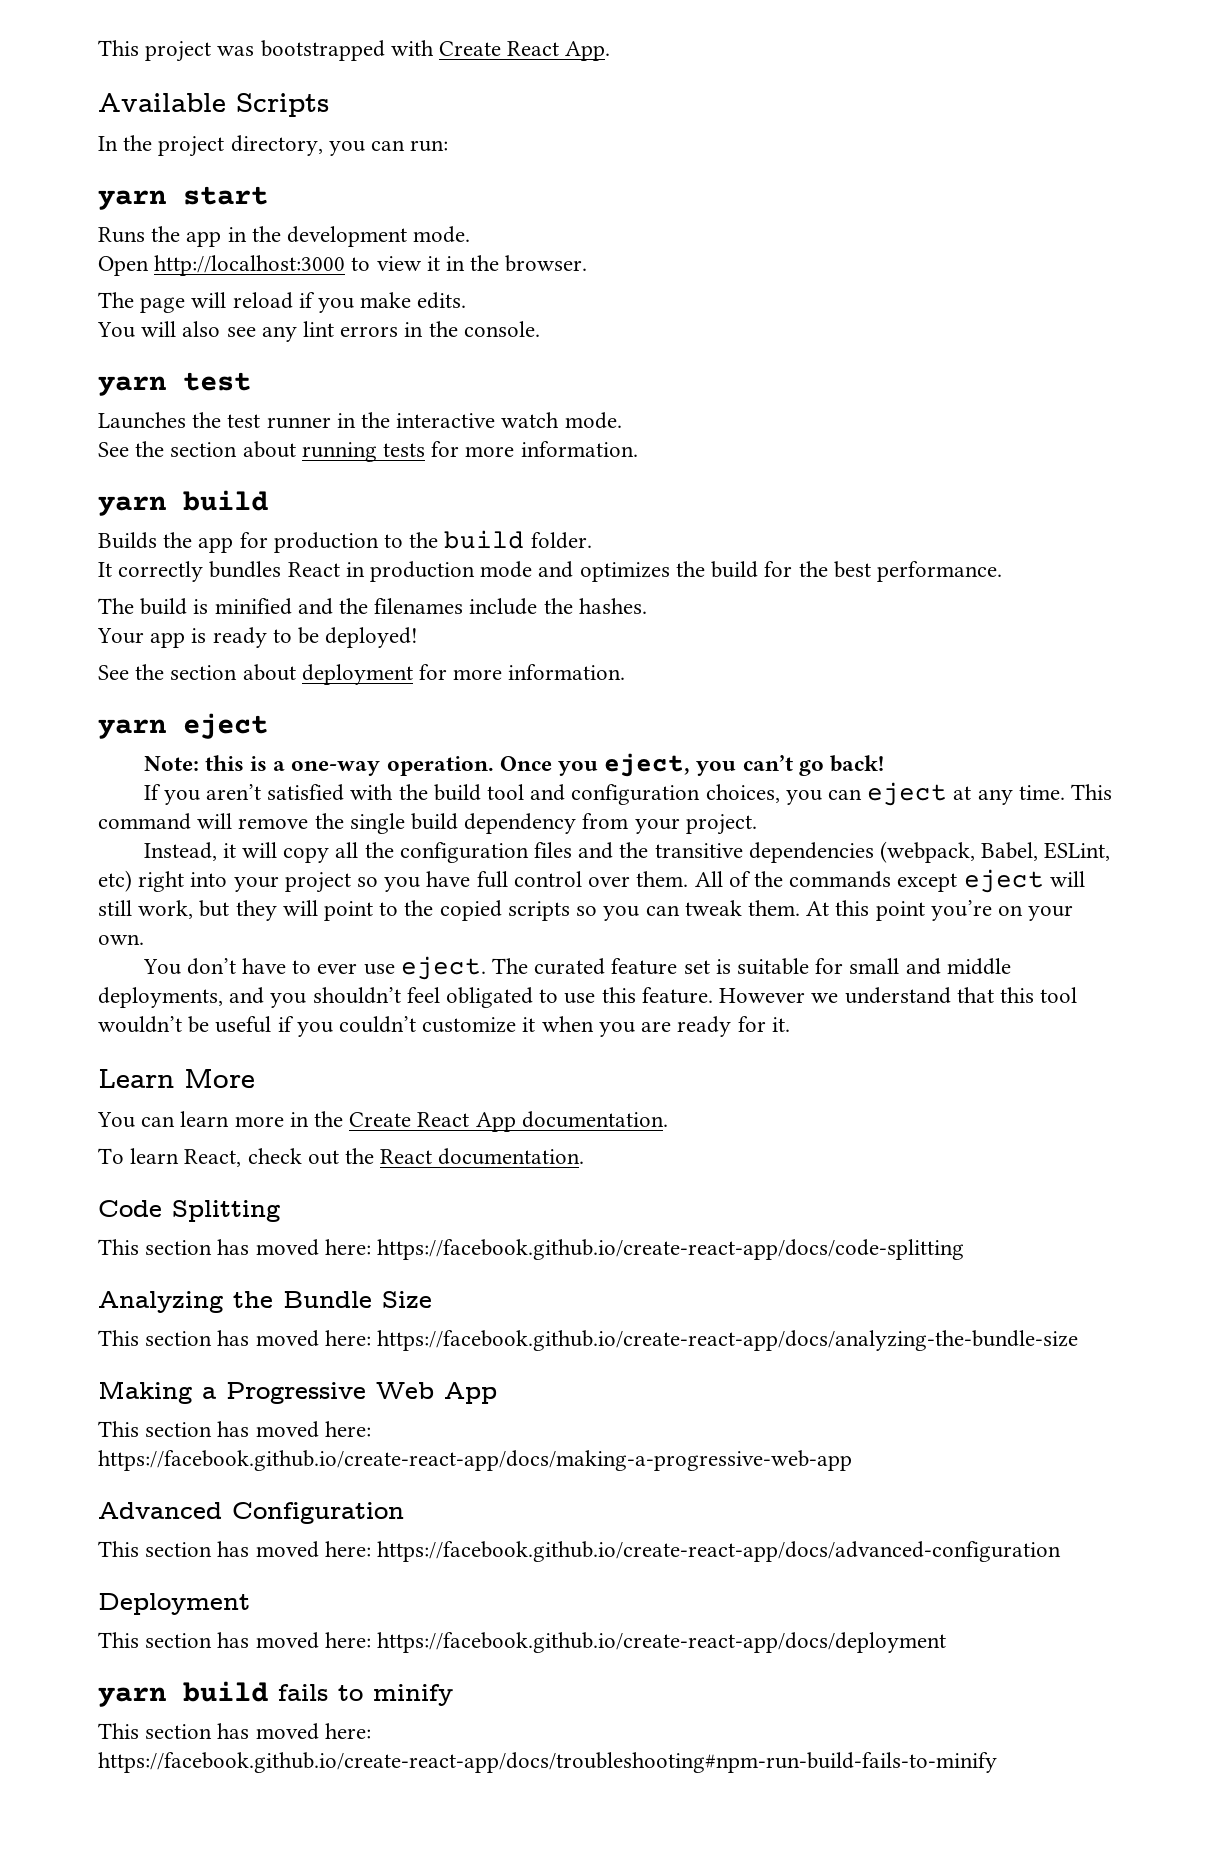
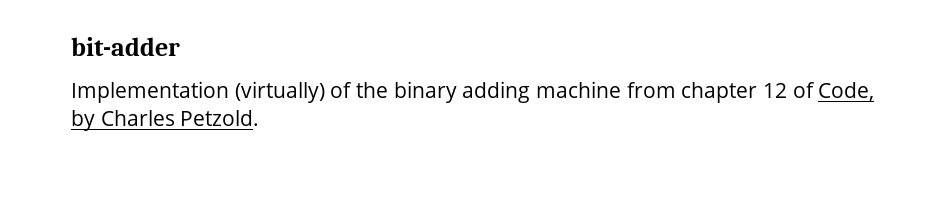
[98,40,611,62] [98,93,329,117] [98,135,449,157] [98,186,268,210] [98,226,471,247] [98,255,588,276] [98,292,467,313] [97,321,540,342] [98,372,251,396] [98,412,622,429] [98,441,638,462] [98,490,268,516] [98,530,592,553] [98,561,1002,582] [98,598,647,615] [97,627,419,648] [98,664,626,685] [98,713,268,739] [143,753,885,777] [143,782,1113,806] [98,813,757,835] [143,841,1111,863] [98,869,1085,893] [98,900,1074,921] [98,934,144,945] [142,956,1011,980] [98,987,1078,1008] [98,1016,790,1037] [98,1069,255,1088] [97,1111,668,1132] [98,1148,585,1167] [98,1200,280,1222] [98,1239,965,1260] [98,1291,432,1313] [98,1330,1079,1351] [98,1381,497,1404] [98,1421,371,1438] [98,1450,852,1471] [98,1502,404,1524] [98,1541,1062,1562] [98,1593,250,1615] [98,1632,947,1653] [98,1681,453,1707] [98,1723,371,1740] [98,1752,997,1773] This project was bootstrapped with Create React App. // Available Scripts // In the project directory, you can run: // yarn start // Runs the app in the development mode. // Open http://localhost:3000 to view it in the browser. // The page will reload if you make edits. // You will also see any lint errors in the console. // yarn test // Launches the test runner in the interactive watch mode. // See the section about running tests for more information. // yarn build // Builds the app for production to the build folder. // It correctly bundles React in production mode and optimizes the build for the best performance. // The build is minified and the filenames include the hashes. // Your app is ready to be deployed! // See the section about deployment for more information. // yarn eject // Note: this is a one-way operation. Once you eject, you can’t go back! // If you aren’t satisfied with the build tool and configuration choices, you can eject at any time. This command will remove the single build dependency from your project. // Instead, it will copy all the configuration files and the transitive dependencies (webpack, Babel, ESLint, etc) right into your project so you have full control over them. All of the commands except eject will still work, but they will point to the copied scripts so you can tweak them. At this point you’re on your own. // You don’t have to ever use eject. The curated feature set is suitable for small and middle deployments, and you shouldn’t feel obligated to use this feature. However we understand that this tool wouldn’t be useful if you couldn’t customize it when you are ready for it. // Learn More // You can learn more in the Create React App documentation. // To learn React, check out the React documentation. // Code Splitting // This section has moved here: https://facebook.github.io/create-react-app/docs/code-splitting // Analyzing the Bundle Size // This section has moved here: https://facebook.github.io/create-react-app/docs/analyzing-the-bundle-size // Making a Progressive Web App // This section has moved here: https://facebook.github.io/create-react-app/docs/making-a-progressive-web-app // Advanced Configuration // This section has moved here: https://facebook.github.io/create-react-app/docs/advanced-configuration // Deployment // This section has moved here: https://facebook.github.io/create-react-app/docs/deployment // yarn build fails to minify // This section has moved here: https://facebook.github.io/create-react-app/docs/troubleshooting#npm-run-build-fails-to-minify -> [71,37,180,56] [71,81,875,103] [71,110,260,131] bit-adder // Implementation (virtually) of the binary adding machine from chapter 12 of Code, by Charles Petzold.

